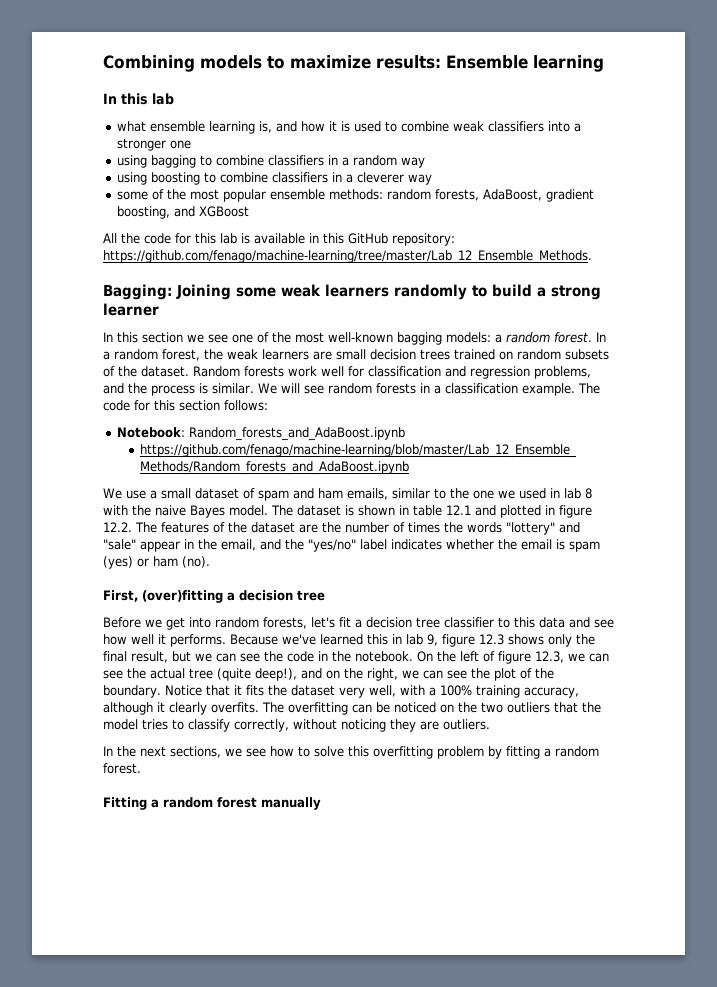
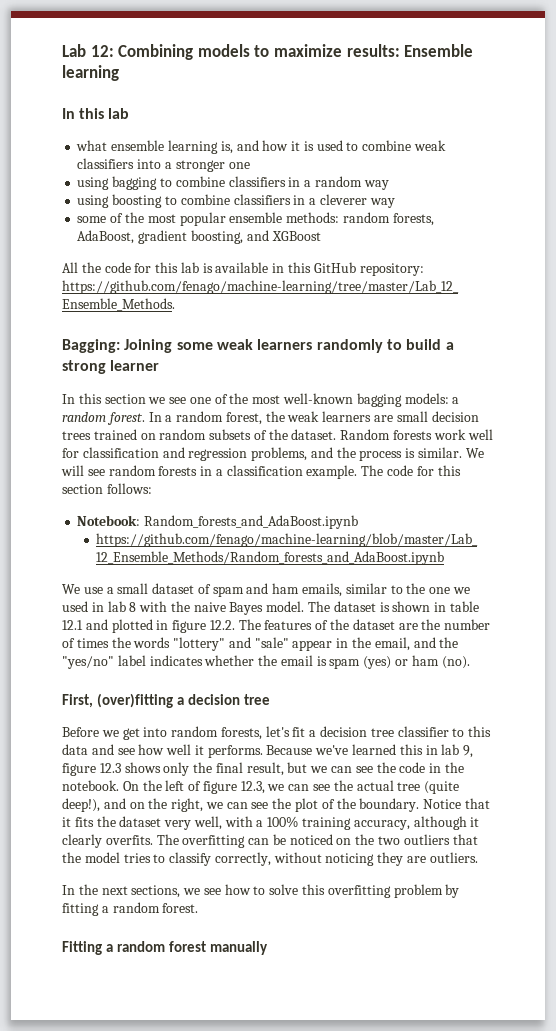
(103, 63) none -> [62,44,114,57] Lab 12:

